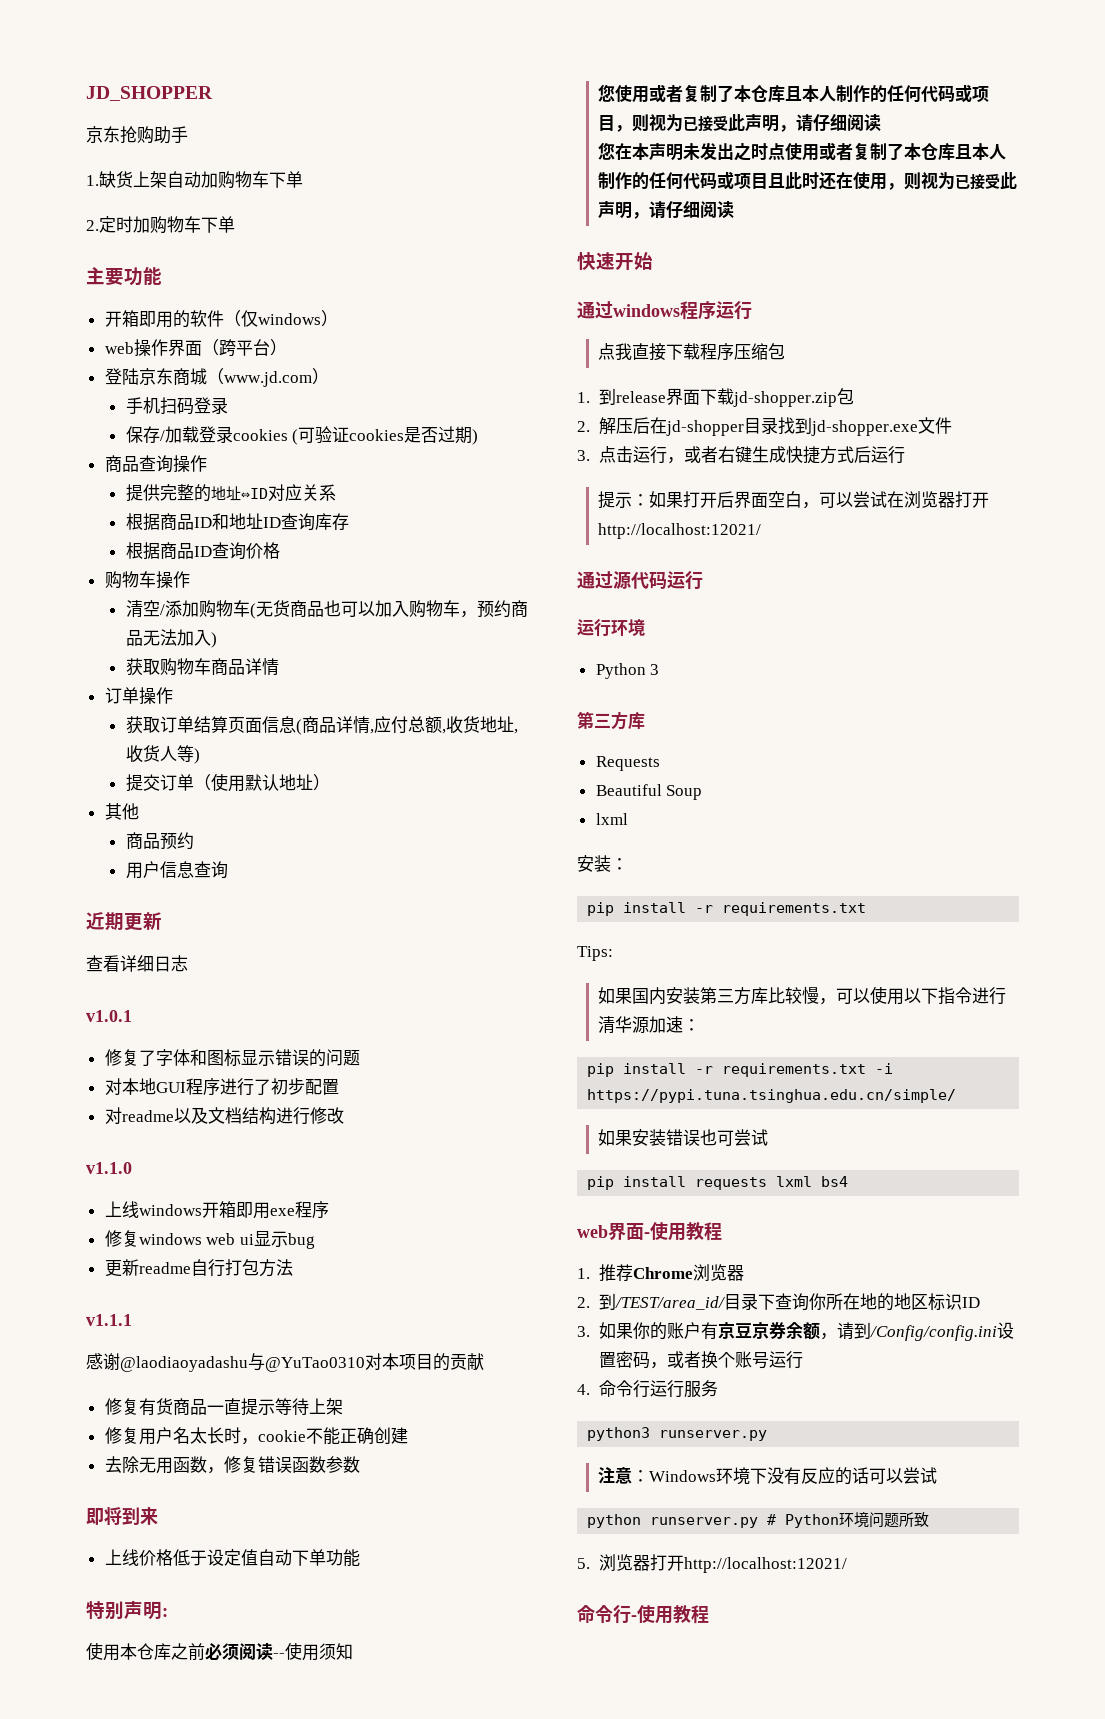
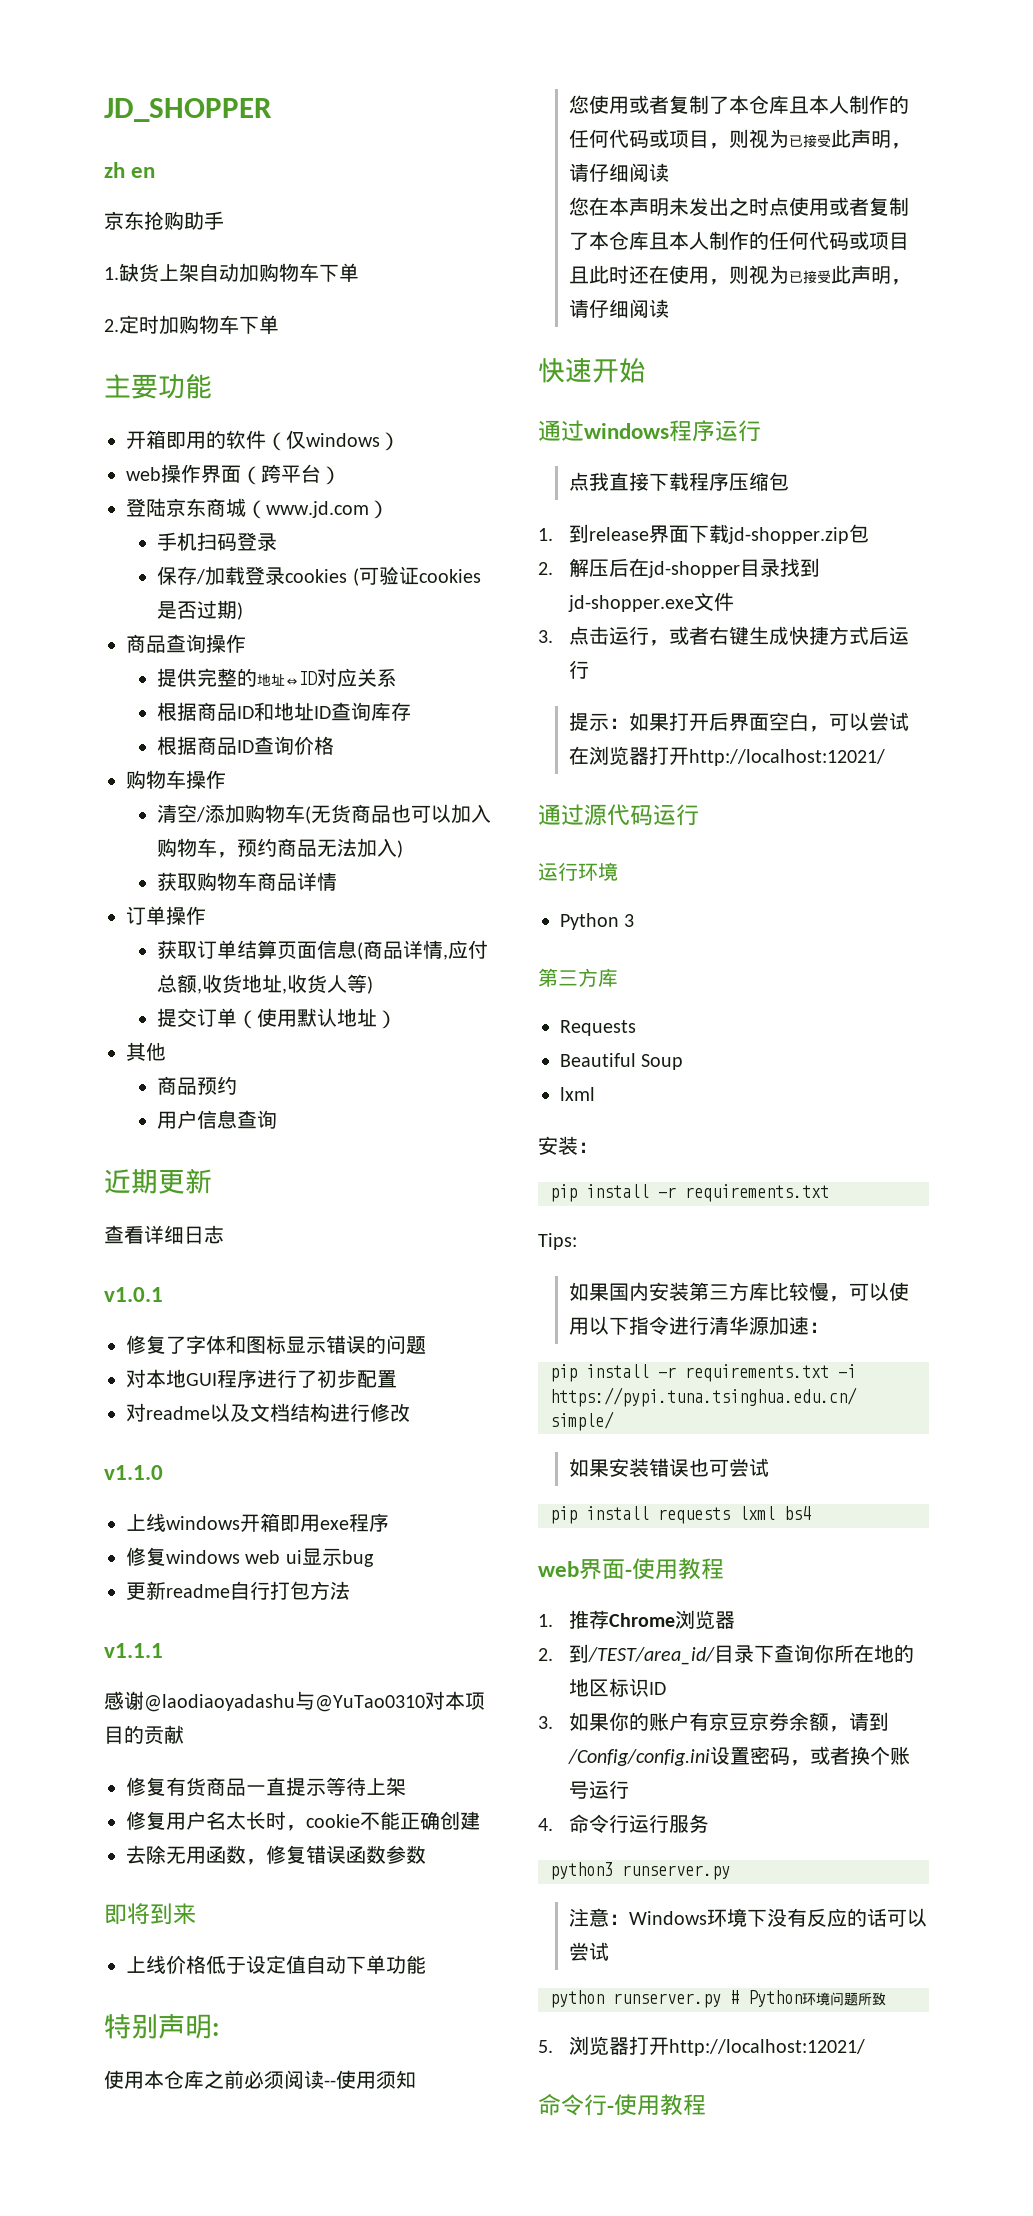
(213, 93) none -> [104,162,156,178] // zh en

